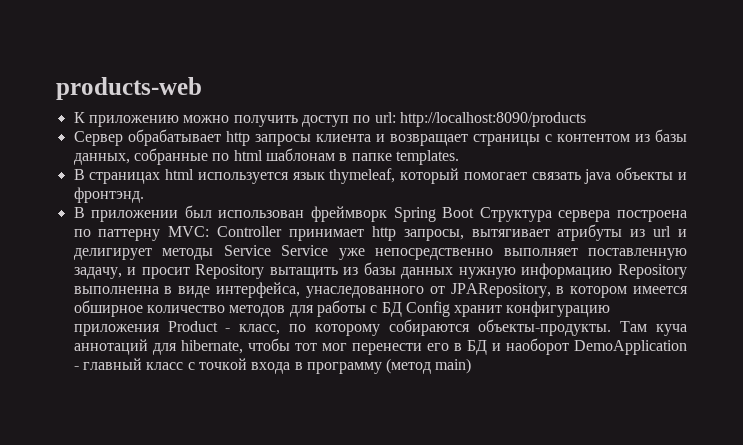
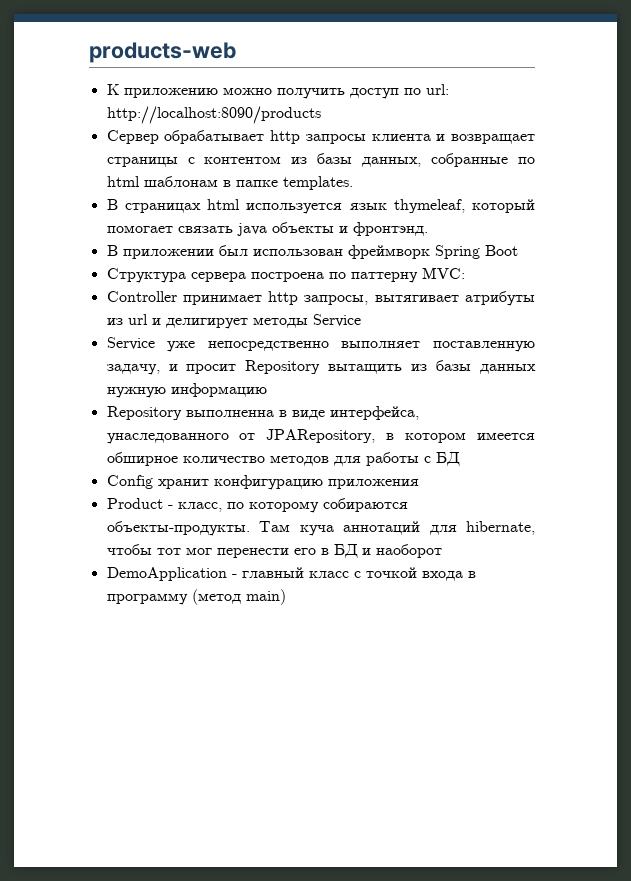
(475, 212) none -> (518, 250) //
(210, 231) none -> (465, 273) //
(271, 250) none -> (361, 320) //
(613, 271) none -> (267, 390) //
(402, 309) none -> (460, 459) //
(160, 330) none -> (419, 484) //
(569, 346) none -> (442, 551) //

